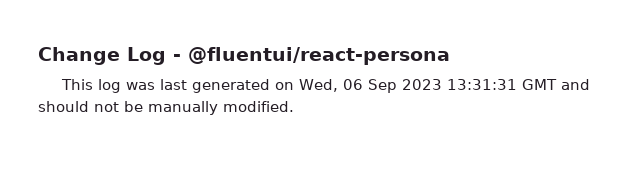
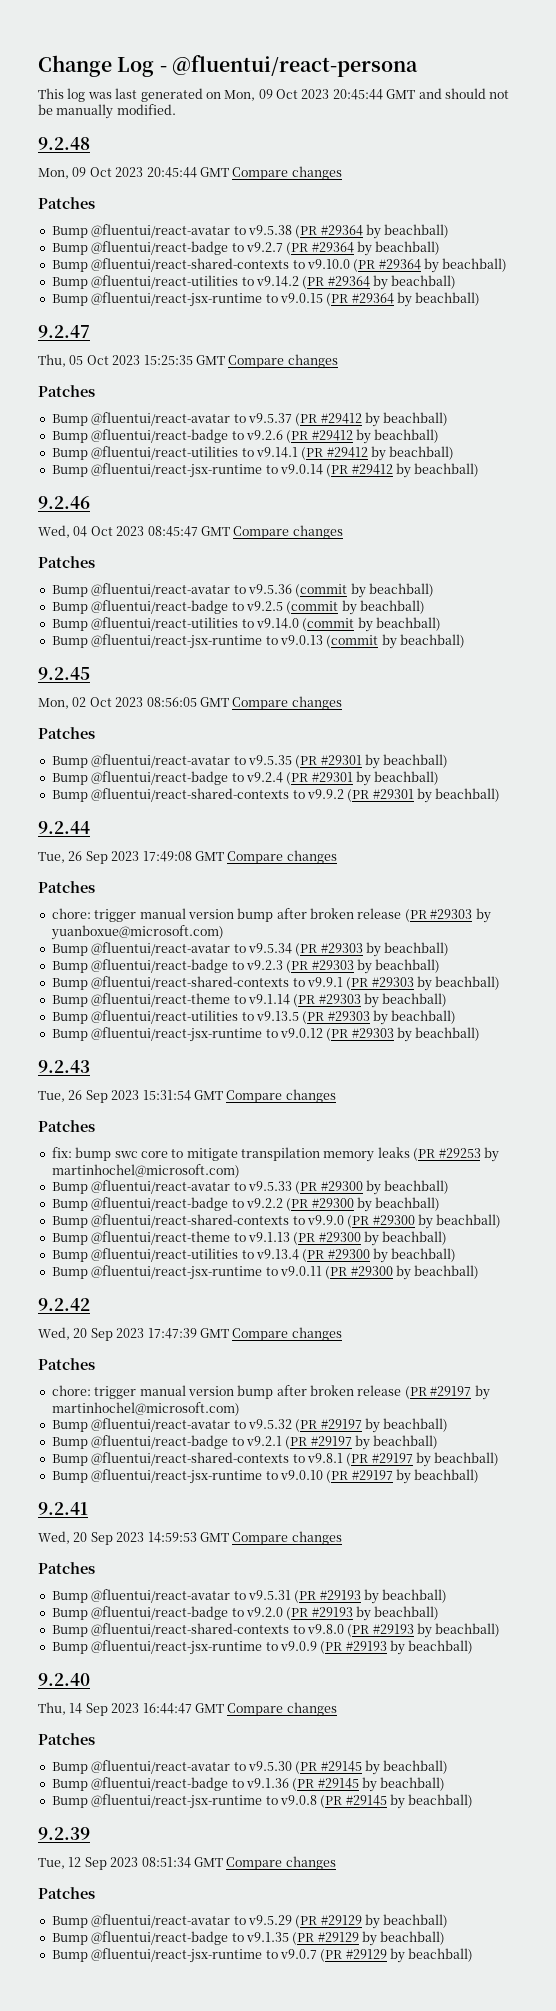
[299,79,518,93] Wed, 06 Sep 2023 13:31:31 -> [224,89,383,101] Mon, 09 Oct 2023 20:45:44
(294, 106) none -> [38,137,90,150] [38,166,342,180] [38,197,95,209] [51,224,450,239] [51,241,441,256] [51,258,508,273] [51,275,457,290] [51,292,481,307] [38,325,90,338] [38,354,338,368] [38,385,95,397] [51,412,449,427] [51,429,440,444] [51,446,455,461] [51,463,480,478] [38,496,90,509] [38,525,343,539] [38,556,95,568] [51,583,434,598] [51,600,425,615] [51,617,441,632] [51,634,465,649] [38,667,90,680] [38,696,342,710] [38,727,95,739] [51,754,449,769] [51,771,440,786] [51,788,501,803] [38,821,90,834] [38,850,337,864] [38,881,95,893] [51,908,491,923] [50,925,224,940] [51,942,450,957] [51,959,441,974] [51,976,501,991] [51,993,448,1008] [51,1010,457,1025] [51,1027,481,1042] [38,1060,90,1073] [38,1089,336,1103] [38,1120,95,1132] [51,1147,499,1162] [51,1164,240,1178] [51,1180,450,1195] [51,1197,441,1212] [51,1214,502,1229] [51,1231,448,1246] [51,1248,457,1263] [51,1265,480,1280] [38,1298,90,1311] [38,1327,342,1341] [38,1358,95,1370] [51,1385,490,1400] [51,1402,240,1416] [51,1418,449,1433] [51,1435,439,1450] [51,1452,500,1467] [51,1469,480,1484] [38,1502,88,1515] [38,1531,342,1545] [38,1562,95,1574] [51,1589,448,1604] [51,1606,440,1621] [51,1623,501,1638] [51,1640,474,1655] [38,1673,90,1686] [38,1702,337,1716] [38,1733,95,1745] [51,1760,449,1775] [51,1777,446,1792] [51,1794,474,1809] [38,1827,90,1840] [38,1856,336,1870] [38,1887,95,1899] [51,1914,449,1929] [51,1931,446,1946] [51,1948,474,1963] // 9.2.48 // Mon, 09 Oct 2023 20:45:44 GMT Compare changes // Patches // Bump @fluentui/react-avatar to v9.5.38 (PR #29364 by beachball) // Bump @fluentui/react-badge to v9.2.7 (PR #29364 by beachball) // Bump @fluentui/react-shared-contexts to v9.10.0 (PR #29364 by beachball) // Bump @fluentui/react-utilities to v9.14.2 (PR #29364 by beachball) // Bump @fluentui/react-jsx-runtime to v9.0.15 (PR #29364 by beachball) // 9.2.47 // Thu, 05 Oct 2023 15:25:35 GMT Compare changes // Patches // Bump @fluentui/react-avatar to v9.5.37 (PR #29412 by beachball) // Bump @fluentui/react-badge to v9.2.6 (PR #29412 by beachball) // Bump @fluentui/react-utilities to v9.14.1 (PR #29412 by beachball) // Bump @fluentui/react-jsx-runtime to v9.0.14 (PR #29412 by beachball) // 9.2.46 // Wed, 04 Oct 2023 08:45:47 GMT Compare changes // Patches // Bump @fluentui/react-avatar to v9.5.36 (commit by beachball) // Bump @fluentui/react-badge to v9.2.5 (commit by beachball) // Bump @fluentui/react-utilities to v9.14.0 (commit by beachball) // Bump @fluentui/react-jsx-runtime to v9.0.13 (commit by beachball) // 9.2.45 // Mon, 02 Oct 2023 08:56:05 GMT Compare changes // Patches // Bump @fluentui/react-avatar to v9.5.35 (PR #29301 by beachball) // Bump @fluentui/react-badge to v9.2.4 (PR #29301 by beachball) // Bump @fluentui/react-shared-contexts to v9.9.2 (PR #29301 by beachball) // 9.2.44 // Tue, 26 Sep 2023 17:49:08 GMT Compare changes // Patches // chore: trigger manual version bump after broken release (PR #29303 by yuanboxue@microsoft.com) // Bump @fluentui/react-avatar to v9.5.34 (PR #29303 by beachball) // Bump @fluentui/react-badge to v9.2.3 (PR #29303 by beachball) // Bump @fluentui/react-shared-contexts to v9.9.1 (PR #29303 by beachball) // Bump @fluentui/react-theme to v9.1.14 (PR #29303 by beachball) // Bump @fluentui/react-utilities to v9.13.5 (PR #29303 by beachball) // Bump @fluentui/react-jsx-runtime to v9.0.12 (PR #29303 by beachball) // 9.2.43 // Tue, 26 Sep 2023 15:31:54 GMT Compare changes // Patches // fix: bump swc core to mitigate transpilation memory leaks (PR #29253 by martinhochel@microsoft.com) // Bump @fluentui/react-avatar to v9.5.33 (PR #29300 by beachball) // Bump @fluentui/react-badge to v9.2.2 (PR #29300 by beachball) // Bump @fluentui/react-shared-contexts to v9.9.0 (PR #29300 by beachball) // Bump @fluentui/react-theme to v9.1.13 (PR #29300 by beachball) // Bump @fluentui/react-utilities to v9.13.4 (PR #29300 by beachball) // Bump @fluentui/react-jsx-runtime to v9.0.11 (PR #29300 by beachball) // 9.2.42 // Wed, 20 Sep 2023 17:47:39 GMT Compare changes // Patches // chore: trigger manual version bump after broken release (PR #29197 by martinhochel@microsoft.com) // Bump @fluentui/react-avatar to v9.5.32 (PR #29197 by beachball) // Bump @fluentui/react-badge to v9.2.1 (PR #29197 by beachball) // Bump @fluentui/react-shared-contexts to v9.8.1 (PR #29197 by beachball) // Bump @fluentui/react-jsx-runtime to v9.0.10 (PR #29197 by beachball) // 9.2.41 // Wed, 20 Sep 2023 14:59:53 GMT Compare changes // Patches // Bump @fluentui/react-avatar to v9.5.31 (PR #29193 by beachball) // Bump @fluentui/react-badge to v9.2.0 (PR #29193 by beachball) // Bump @fluentui/react-shared-contexts to v9.8.0 (PR #29193 by beachball) // Bump @fluentui/react-jsx-runtime to v9.0.9 (PR #29193 by beachball) // 9.2.40 // Thu, 14 Sep 2023 16:44:47 GMT Compare changes // Patches // Bump @fluentui/react-avatar to v9.5.30 (PR #29145 by beachball) // Bump @fluentui/react-badge to v9.1.36 (PR #29145 by beachball) // Bump @fluentui/react-jsx-runtime to v9.0.8 (PR #29145 by beachball) // 9.2.39 // Tue, 12 Sep 2023 08:51:34 GMT Compare changes // Patches // Bump @fluentui/react-avatar to v9.5.29 (PR #29129 by beachball) // Bump @fluentui/react-badge to v9.1.35 (PR #29129 by beachball) // Bump @fluentui/react-jsx-runtime to v9.0.7 (PR #29129 by beachball)

